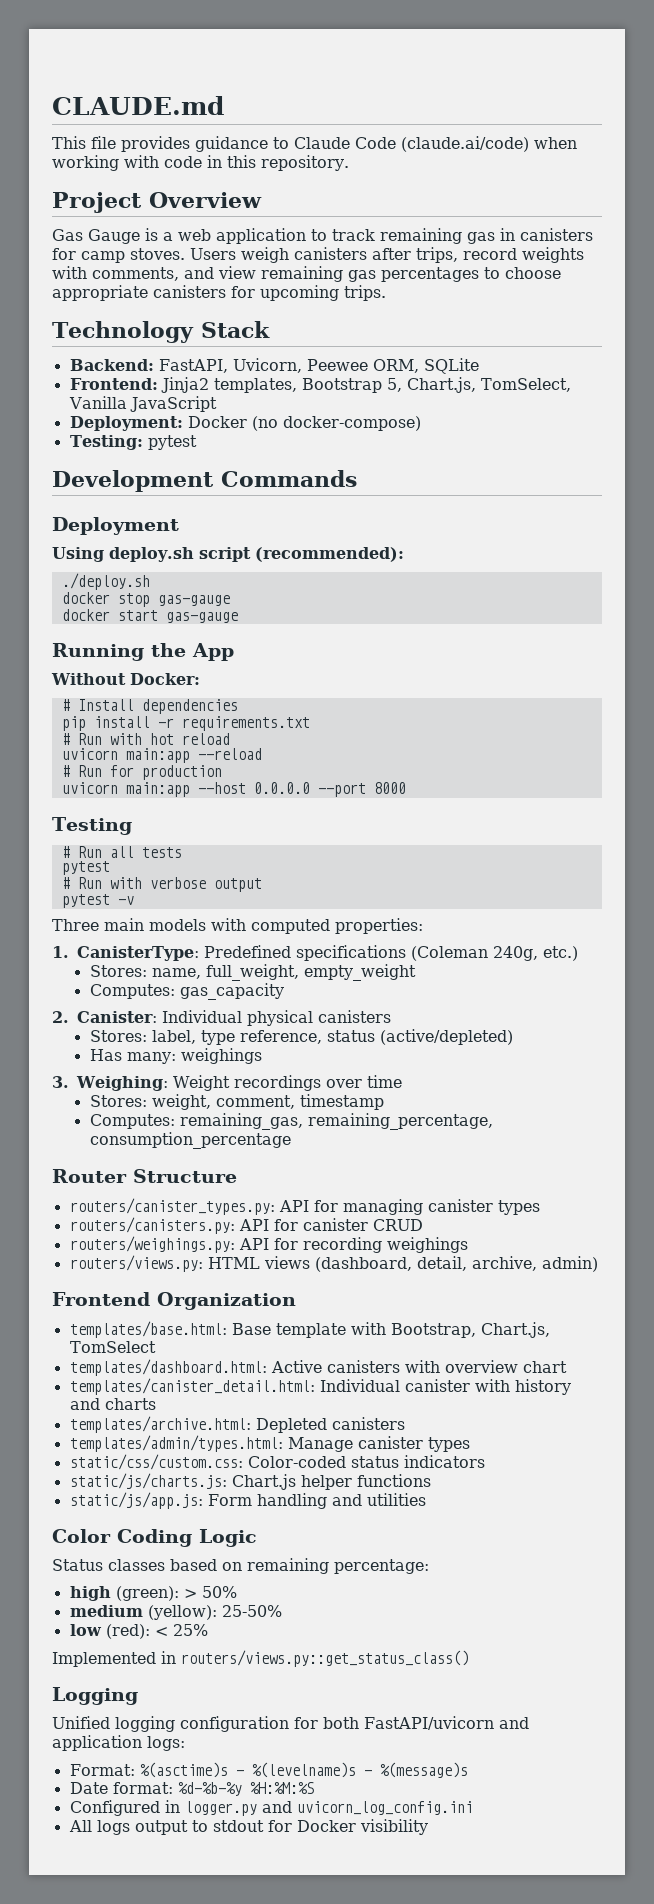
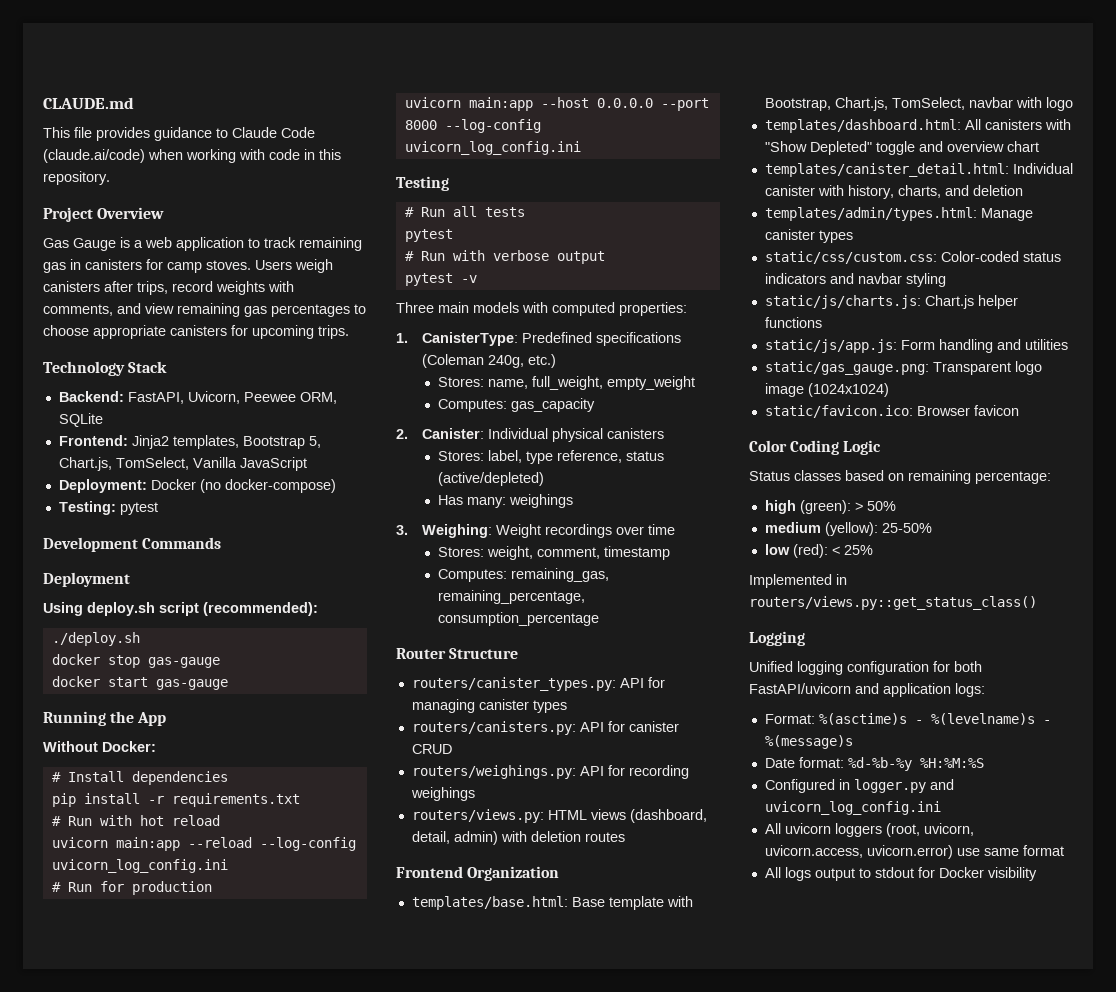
(262, 754) none -> [259,837,356,851] [51,859,228,873] --log-config uvicorn_log_config.ini
(406, 788) none -> [444,119,541,133] [404,141,581,155] --log-config uvicorn_log_config.ini
[471,1256,537,1271] archive, -> (450, 837) none
(598, 1264) none -> [500,831,625,842] with deletion routes
[69,1341,156,1353] TomSelect -> [891,97,1073,111] TomSelect, navbar with logo
[270,1360,322,1373] Active -> [964,119,981,130] All
(440, 1366) none -> [764,141,943,155] "Show Depleted" toggle and
[514,1379,571,1395] [69,1398,156,1410] [69,1416,405,1433] history and charts // templates/archive.html: Depleted canisters -> [847,185,1023,199] history, charts, and deletion
(485, 1461) none -> [829,273,946,287] and navbar styling
(426, 1499) none -> [764,361,1042,375] [764,383,889,397] [764,405,1019,418] // static/gas_gauge.png: Transparent logo image (1024x1024) // static/favicon.ico: Browser favicon
(473, 1808) none -> [764,823,974,837] [764,845,1064,859] // All uvicorn loggers (root, uvicorn, uvicorn.access, uvicorn.error) use same format

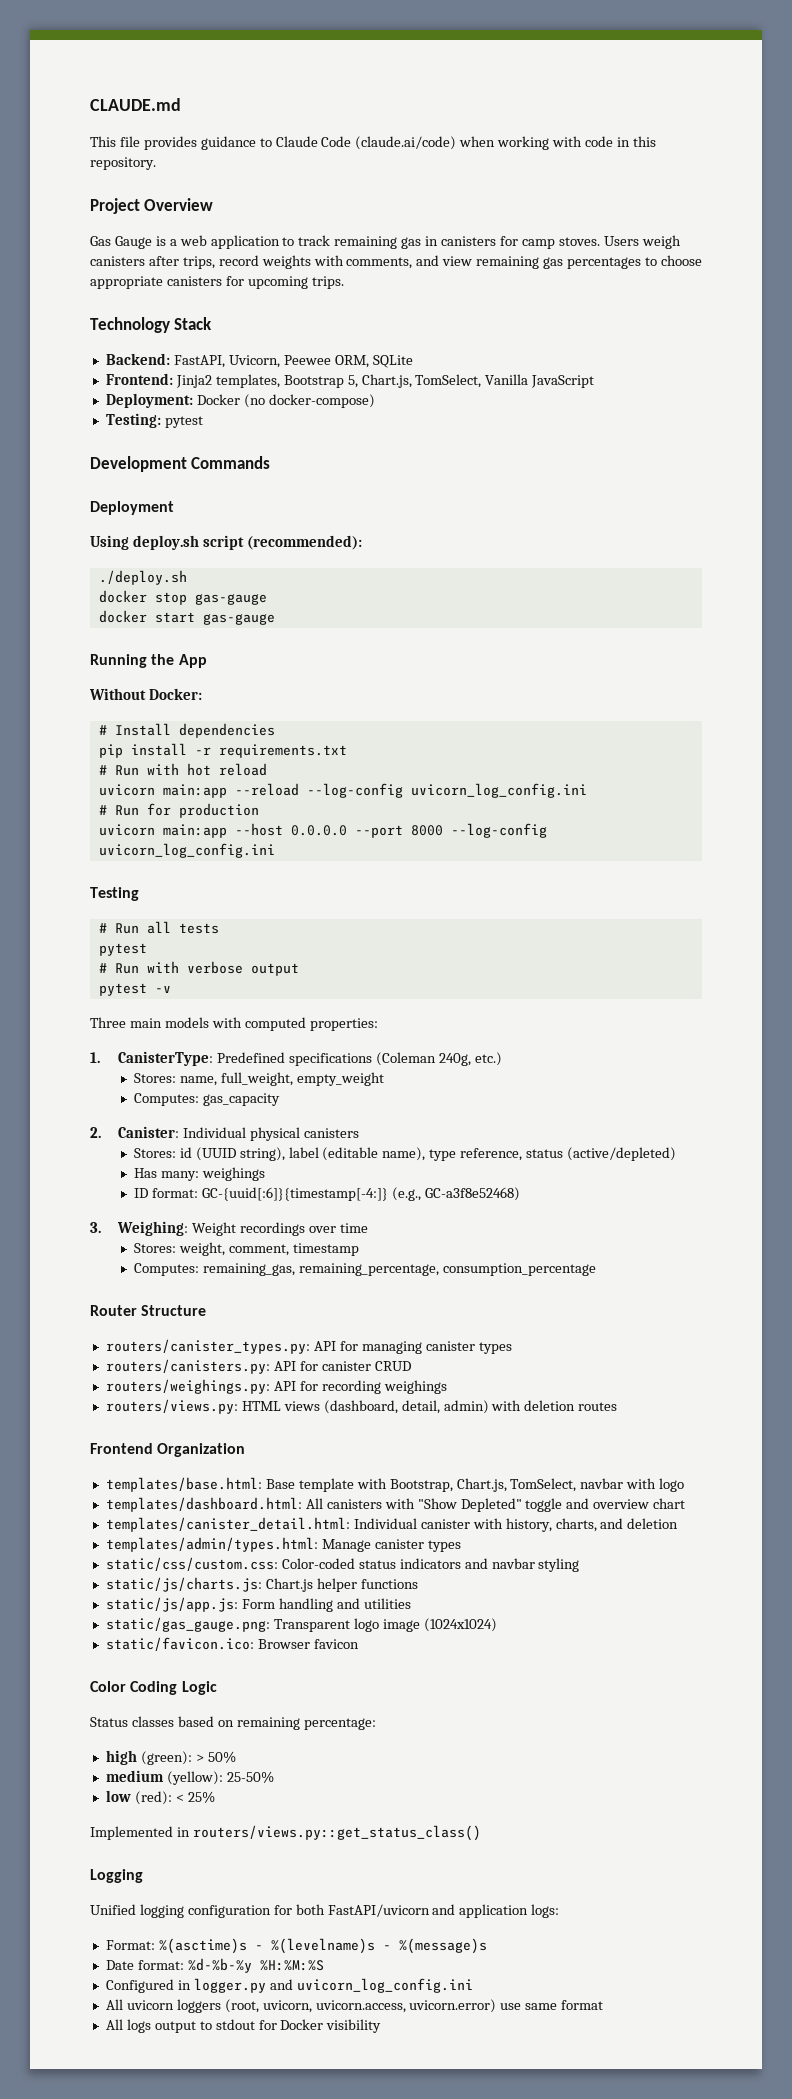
[488,450,523,463] label, -> [179,1147,426,1161] id (UUID string), label (editable name),
(574, 501) none -> [133,1187,520,1201] // ID format: GC-{uuid[:6]}{timestamp[-4:]} (e.g., GC-a3f8e52468)

